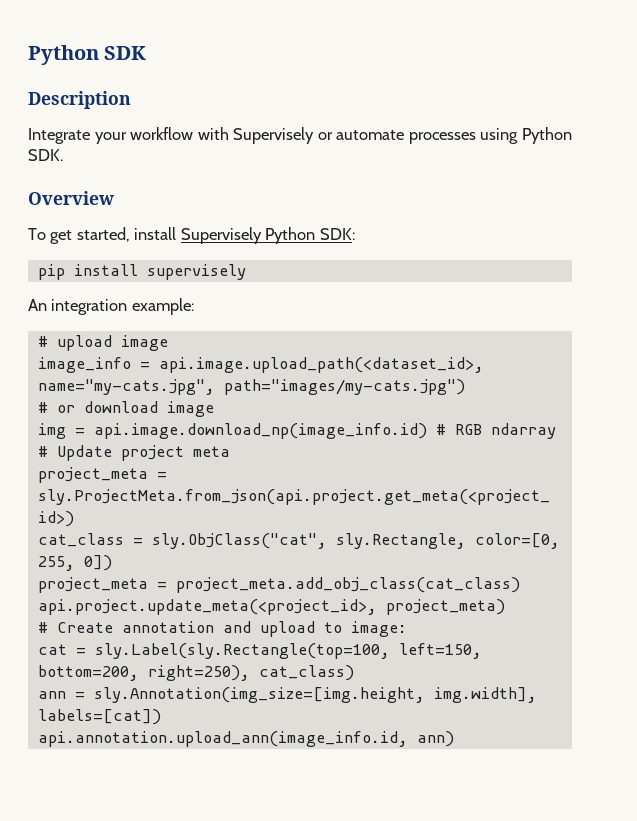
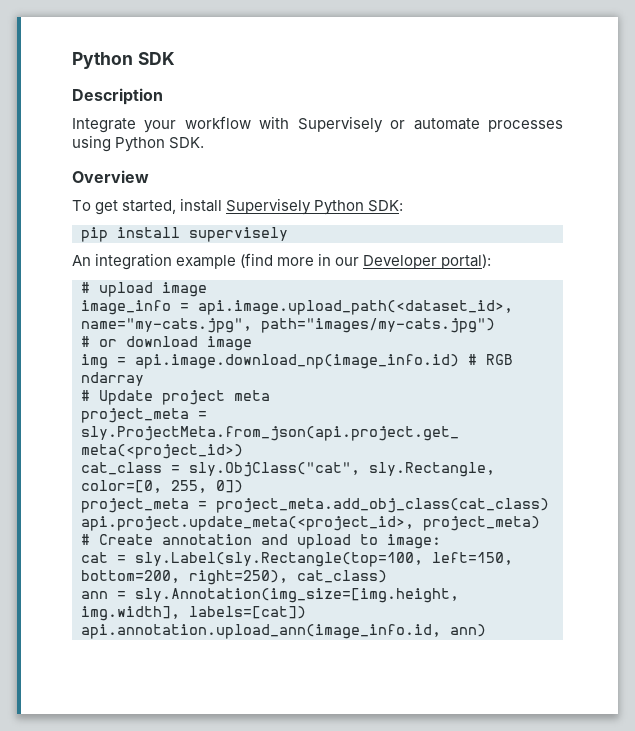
[131,298,194,315] example: -> [176,253,492,269] example (find more in our Developer portal):

